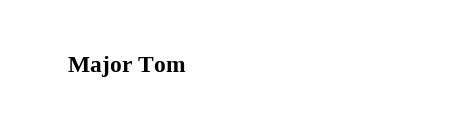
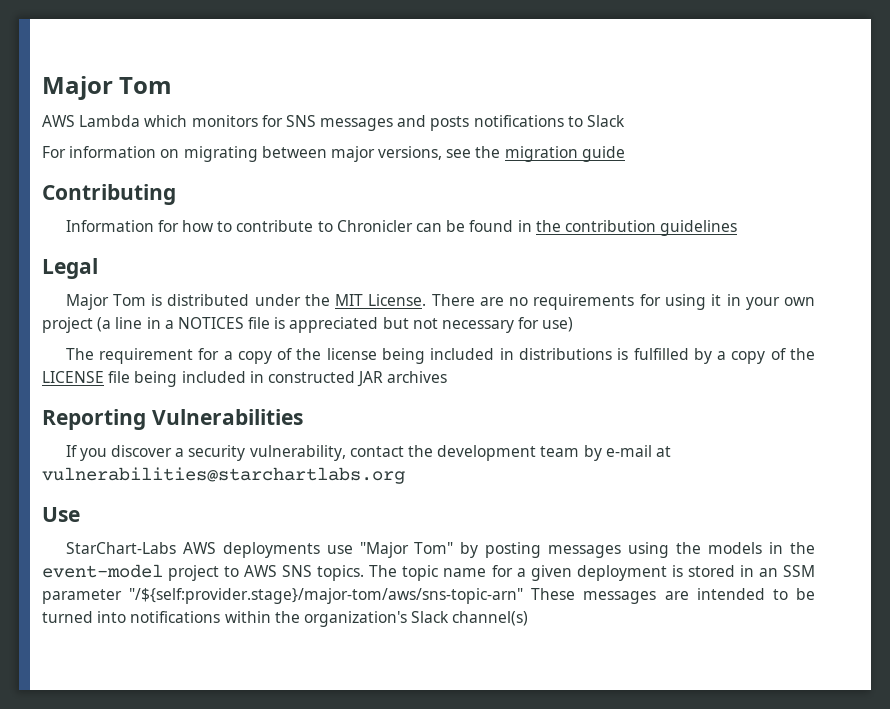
[68,56,187,77] Major Tom -> [42,76,173,100] [42,115,626,131] [42,146,625,162] [42,184,176,205] [65,220,738,236] [42,258,98,279] [65,294,816,310] [42,317,574,333] [65,348,816,364] [42,371,448,387] [42,409,303,430] [65,445,671,461] [42,467,405,484] [42,507,80,522] [65,542,815,558] [42,564,815,581] [42,588,815,604] [42,611,529,627] Major Tom // AWS Lambda which monitors for SNS messages and posts notifications to Slack // For information on migrating between major versions, see the migration guide // Contributing // Information for how to contribute to Chronicler can be found in the contribution guidelines // Legal // Major Tom is distributed under the MIT License. There are no requirements for using it in your own project (a line in a NOTICES file is appreciated but not necessary for use) // The requirement for a copy of the license being included in distributions is fulfilled by a copy of the LICENSE file being included in constructed JAR archives // Reporting Vulnerabilities // If you discover a security vulnerability, contact the development team by e-mail at vulnerabilities@starchartlabs.org // Use // StarChart-Labs AWS deployments use "Major Tom" by posting messages using the models in the event-model project to AWS SNS topics. The topic name for a given deployment is stored in an SSM parameter "/${self:provider.stage}/major-tom/aws/sns-topic-arn" These messages are intended to be turned into notifications within the organization's Slack channel(s)

